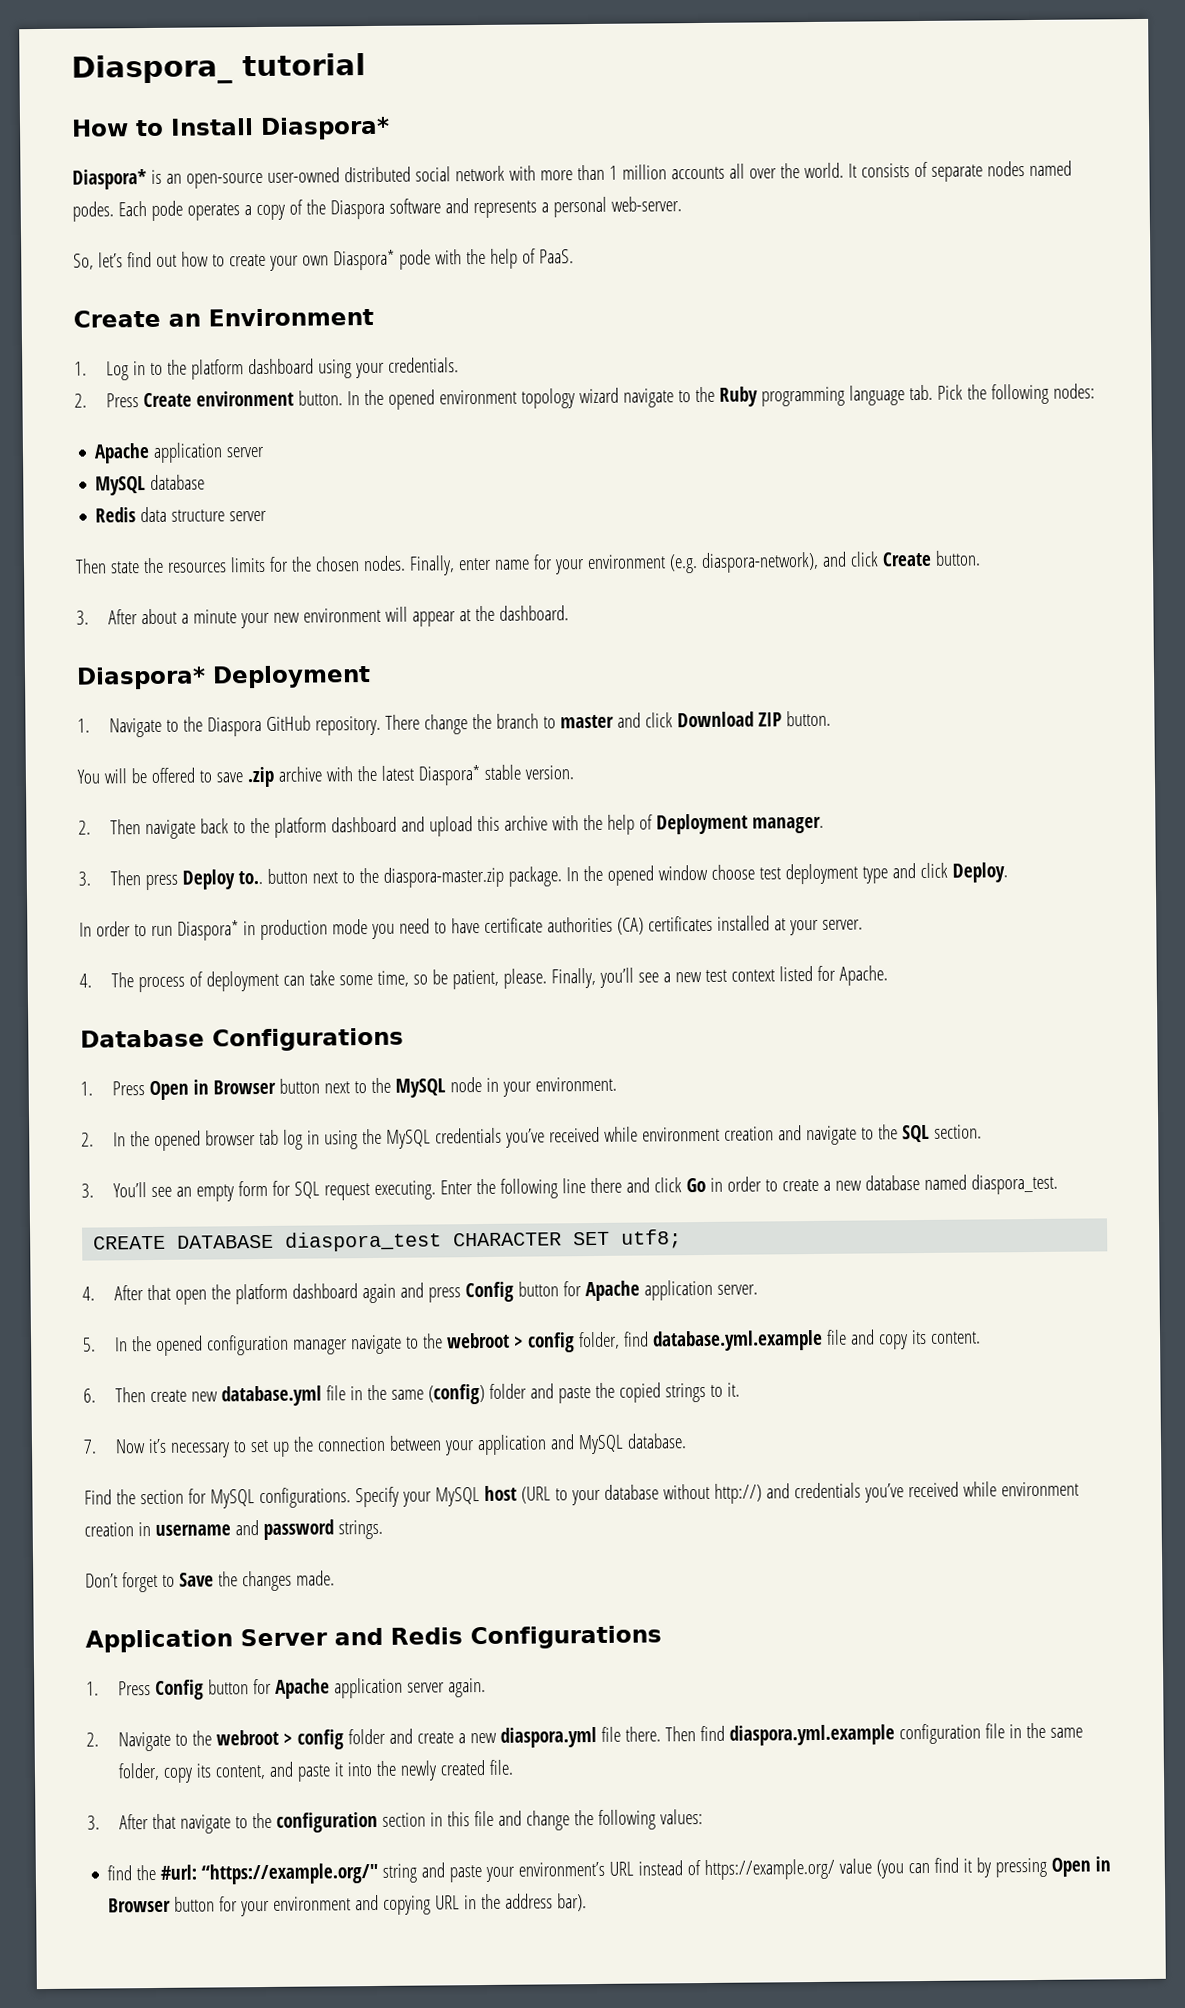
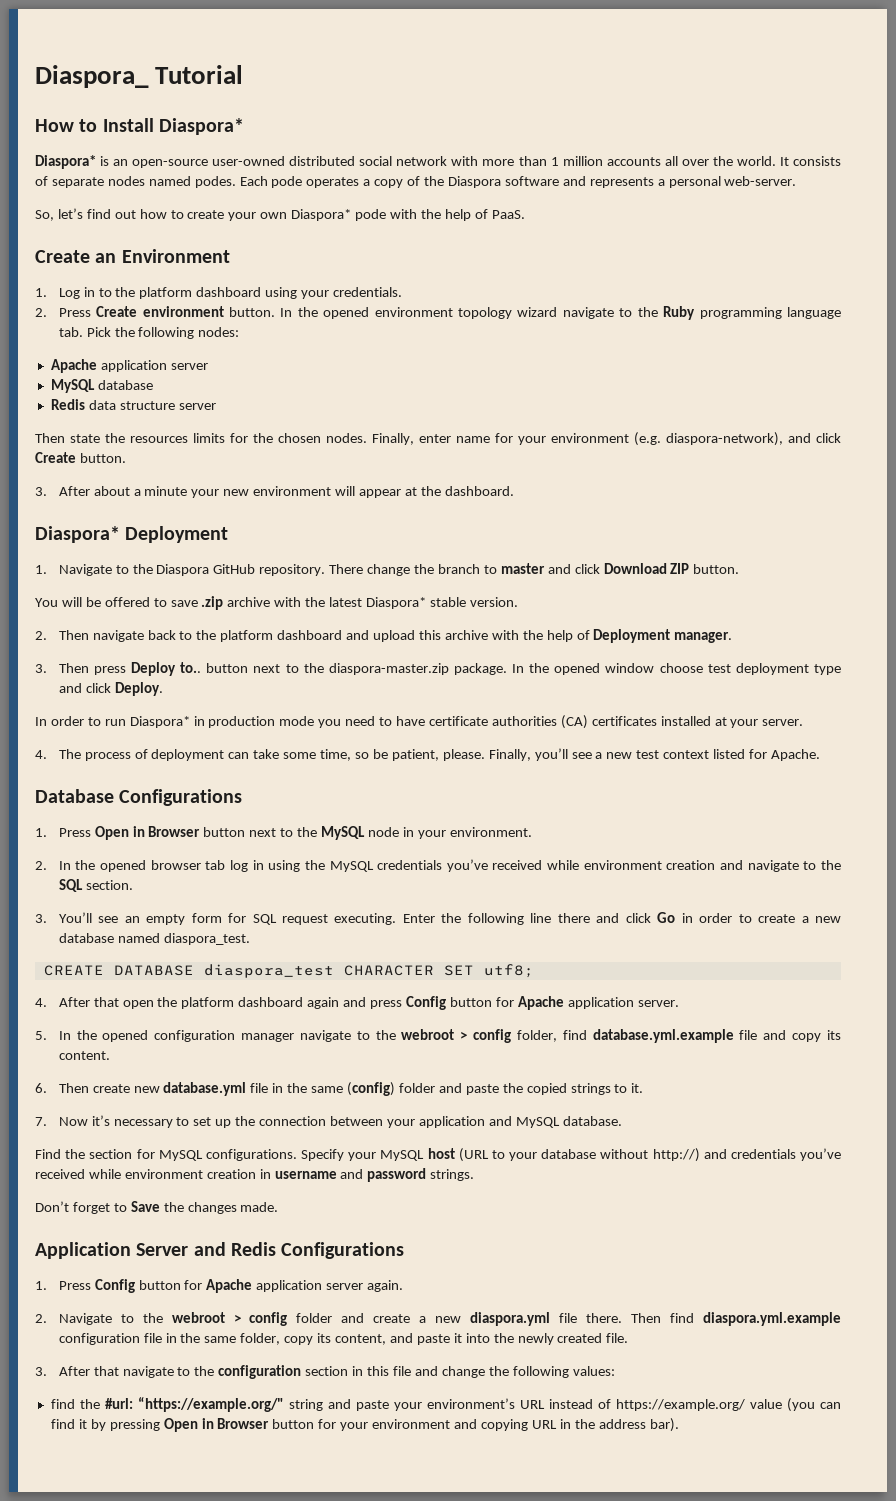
[242,53,366,77] tutorial -> [155,65,244,84] Tutorial

